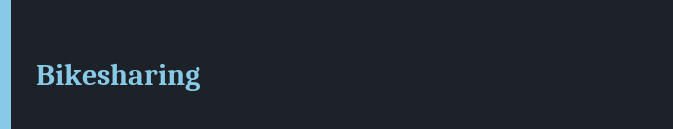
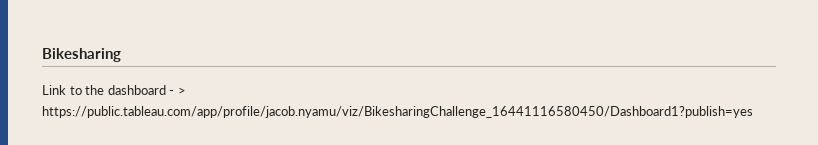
(200, 77) none -> [42,85,186,95] [42,106,753,118] // Link to the dashboard - > https://public.tableau.com/app/profile/jacob.nyamu/viz/BikesharingChallenge_16441116580450/Dashboard1?publish=yes

